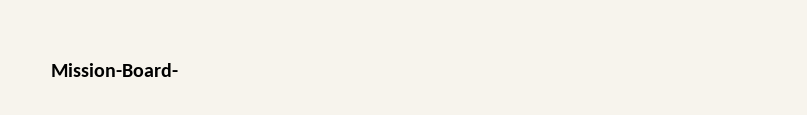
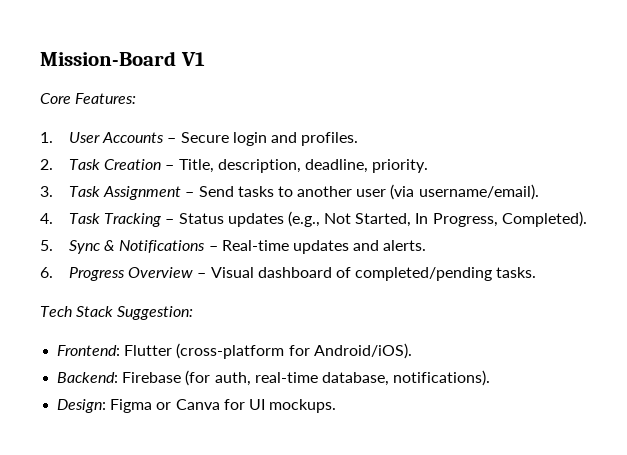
[51,63,178,77] Mission-Board- -> [40,51,205,66] [40,93,137,104] [40,132,359,146] [40,159,429,173] [40,184,539,200] [40,211,587,227] [40,240,427,254] [40,267,537,281] [40,306,194,320] [57,343,412,359] [57,370,491,386] [57,399,337,413] Mission-Board V1 // Core Features: // 1. User Accounts – Secure login and profiles. // 2. Task Creation – Title, description, deadline, priority. // 3. Task Assignment – Send tasks to another user (via username/email). // 4. Task Tracking – Status updates (e.g., Not Started, In Progress, Completed). // 5. Sync & Notifications – Real-time updates and alerts. // 6. Progress Overview – Visual dashboard of completed/pending tasks. // Tech Stack Suggestion: // Frontend: Flutter (cross-platform for Android/iOS). // Backend: Firebase (for auth, real-time database, notifications). // Design: Figma or Canva for UI mockups.

